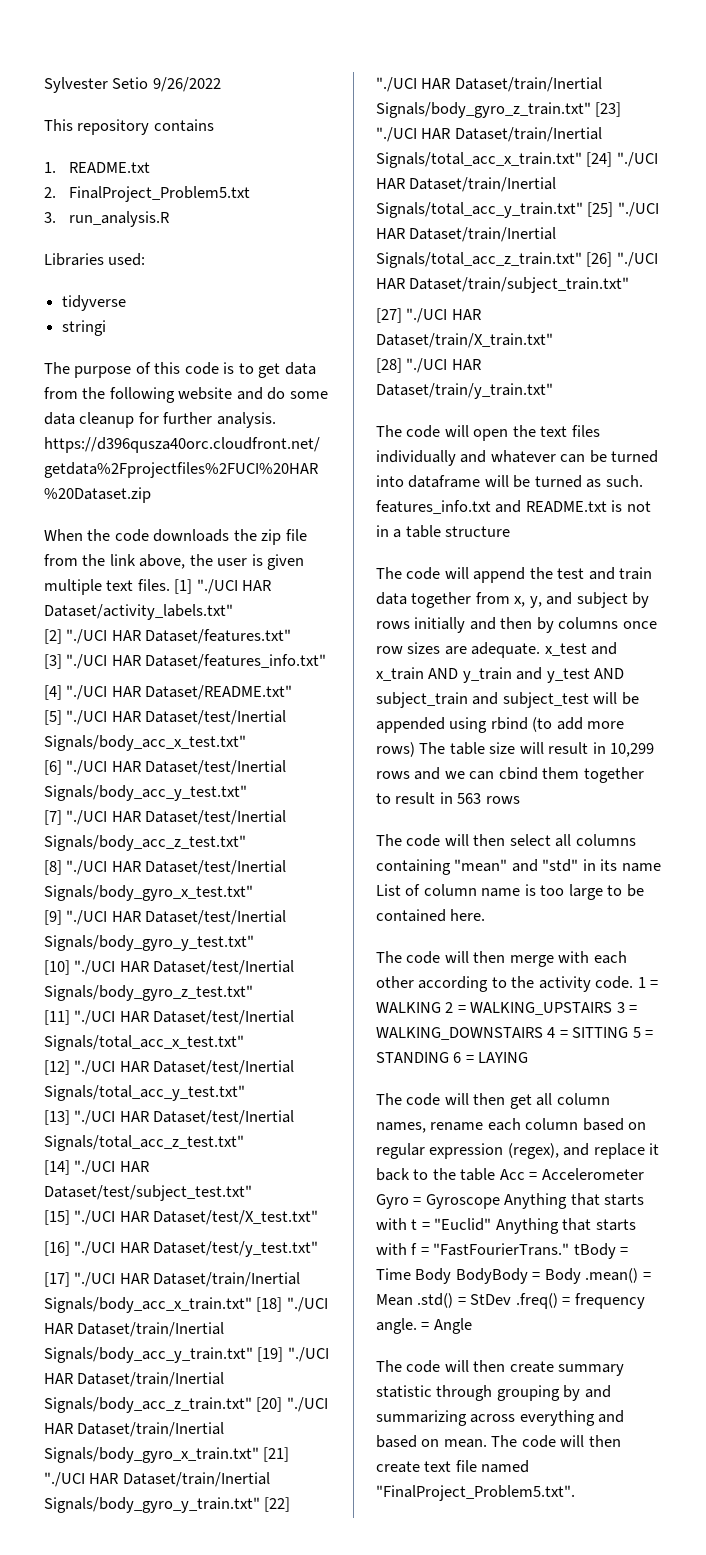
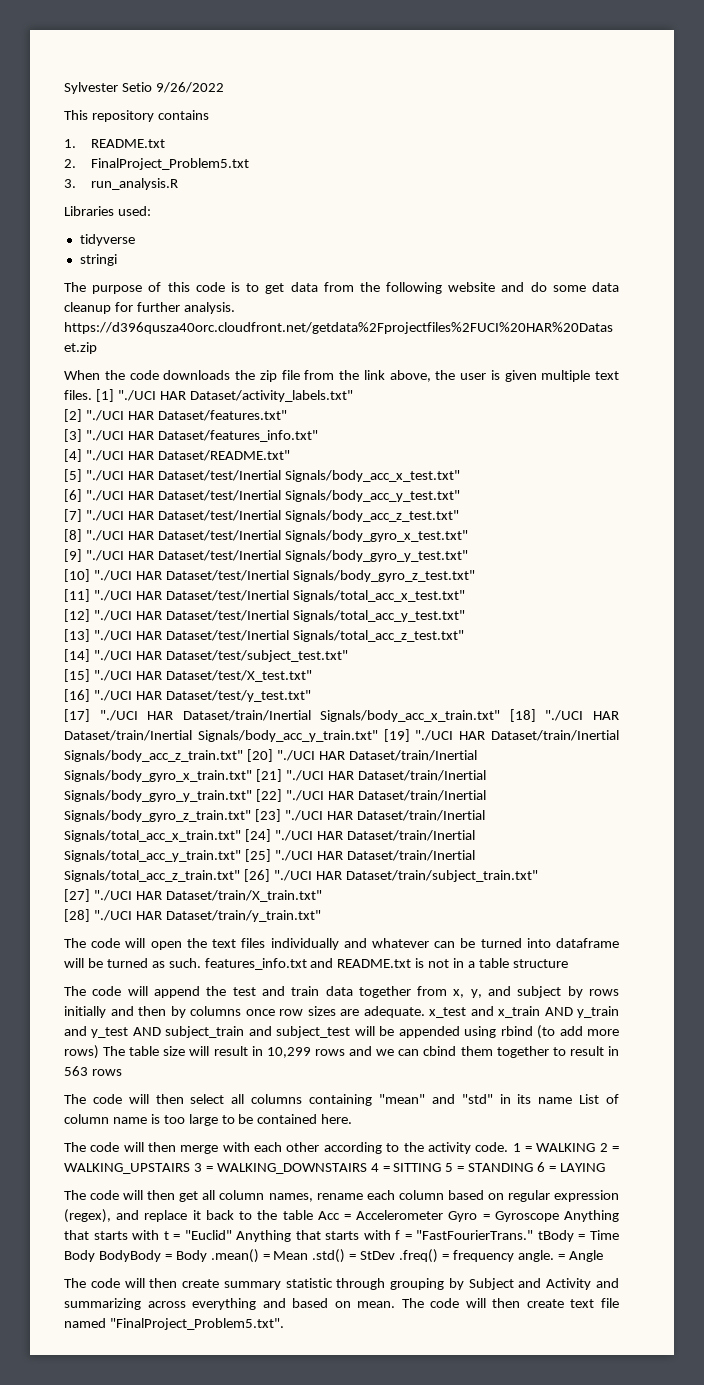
(581, 1393) none -> [468,1278,592,1290] Subject and Activity

